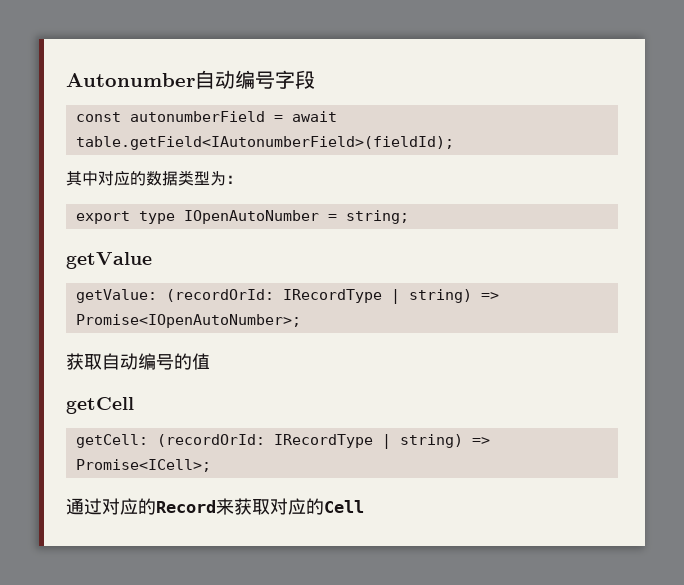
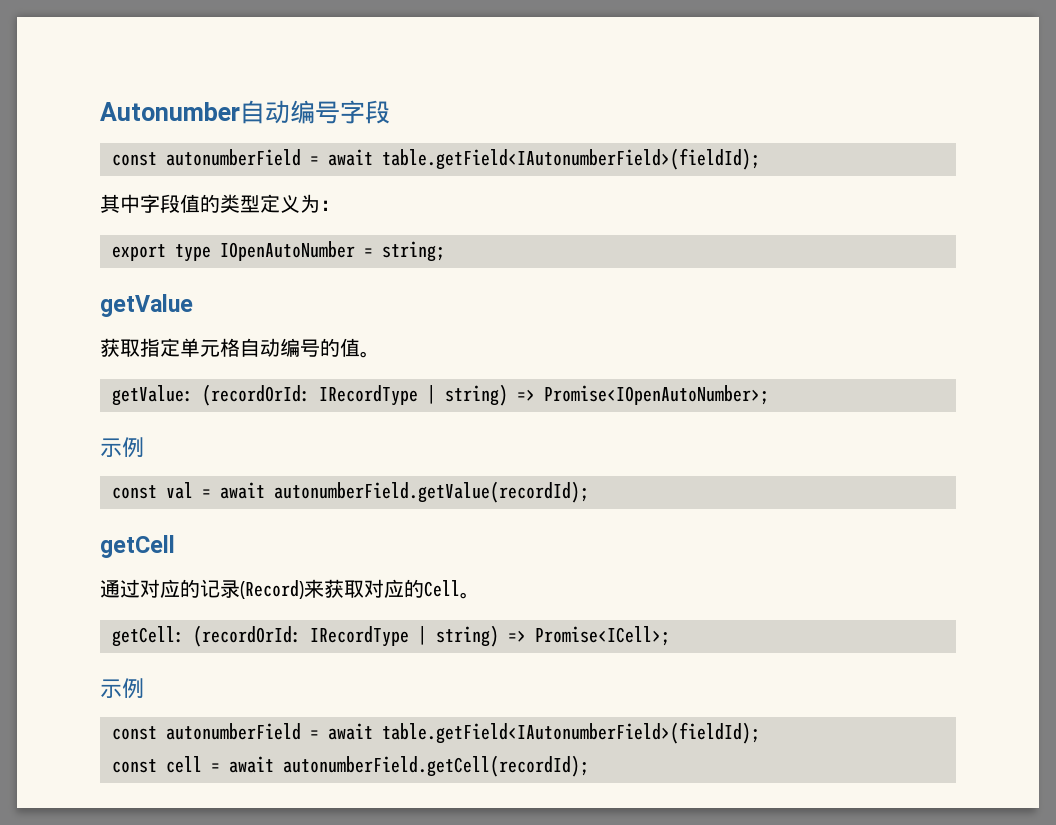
[98,170,210,186] 对应的数据类型 -> [140,194,300,213] 字段值的类型定义
(152, 260) none -> [100,338,380,358] // 获取指定单元格自动编号的值。
[66,353,210,370] [66,397,134,414] 获取自动编号的值 // getCell -> [100,437,144,458] [112,481,589,503] [100,535,175,558] [100,579,480,599] 示例 // const val = await autonumberField.getValue(recordId); // getCell // 通过对应的记录(Record)来获取对应的Cell。
[66,498,364,515] 通过对应的Record来获取对应的Cell -> [100,678,144,699] [112,722,760,744] [112,755,589,777] 示例 // const autonumberField = await table.getField<IAutonumberField>(fieldId); // const cell = await autonumberField.getCell(recordId);

